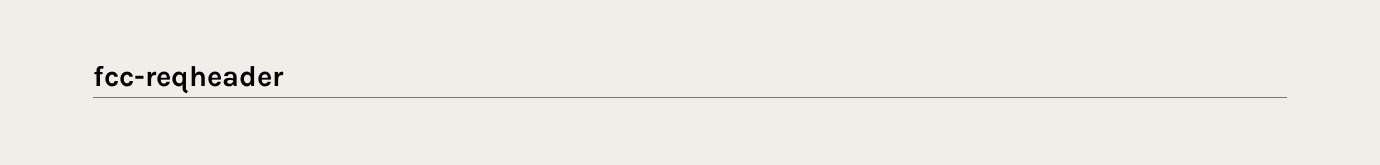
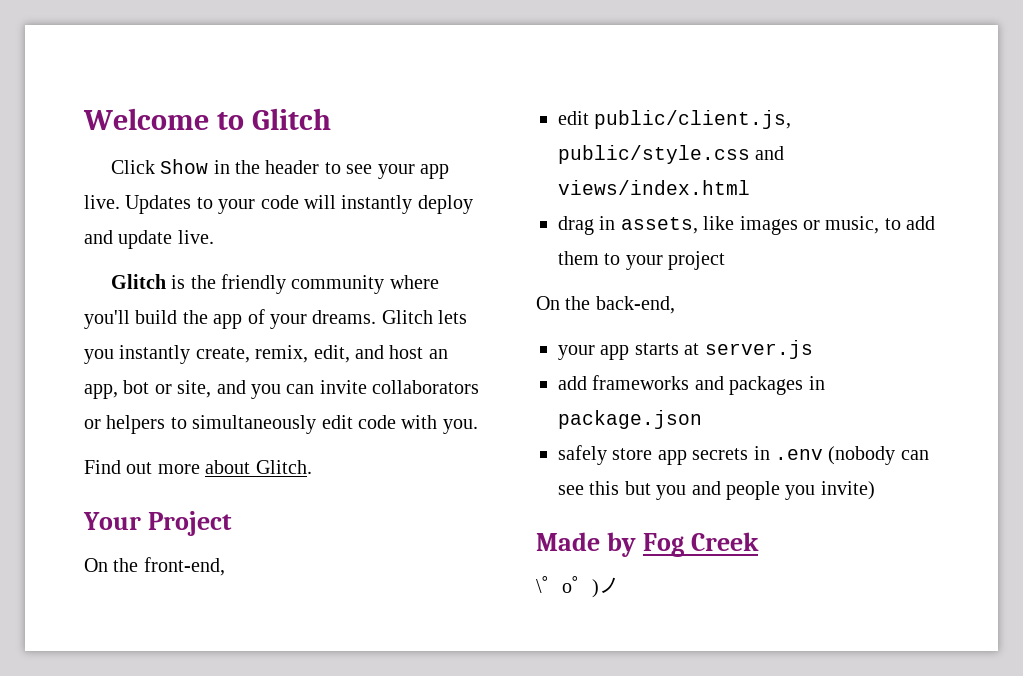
[93,65,284,94] fcc-reqheader -> [83,108,332,130] [110,159,450,179] [84,195,473,214] [84,230,214,249] [110,274,439,294] [84,309,468,329] [84,345,448,364] [84,380,480,399] [84,415,478,434] [84,460,312,474] [83,511,232,536] [84,557,225,576] [558,110,792,129] [558,145,785,164] [558,180,750,195] [558,216,936,235] [558,251,726,270] [536,296,675,314] [558,340,813,360] [558,375,825,395] [558,410,702,429] [558,445,929,465] [558,481,875,500] [536,532,759,557] [536,576,619,598] Welcome to Glitch // Click Show in the header to see your app live. Updates to your code will instantly deploy and update live. // Glitch is the friendly community where you'll build the app of your dreams. Glitch lets you instantly create, remix, edit, and host an app, bot or site, and you can invite collaborators or helpers to simultaneously edit code with you. // Find out more about Glitch. // Your Project // On the front-end, // edit public/client.js, public/style.css and views/index.html // drag in assets, like images or music, to add them to your project // On the back-end, // your app starts at server.js // add frameworks and packages in package.json // safely store app secrets in .env (nobody can see this but you and people you invite) // Made by Fog Creek // \゜o゜)ノ

